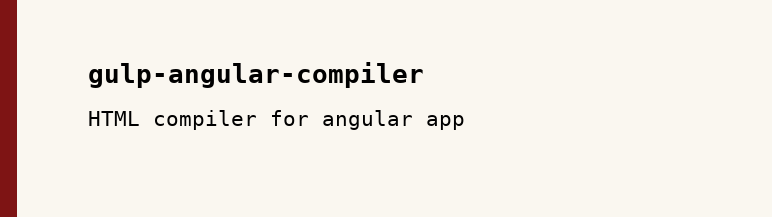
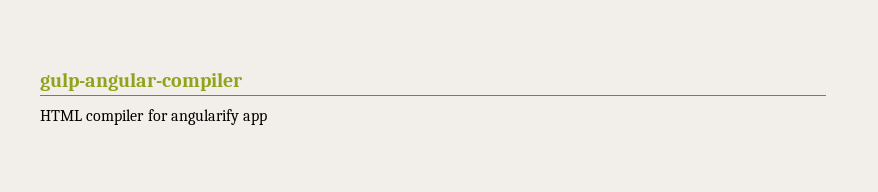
[322,110,413,130] angular -> [170,109,239,125] angularify

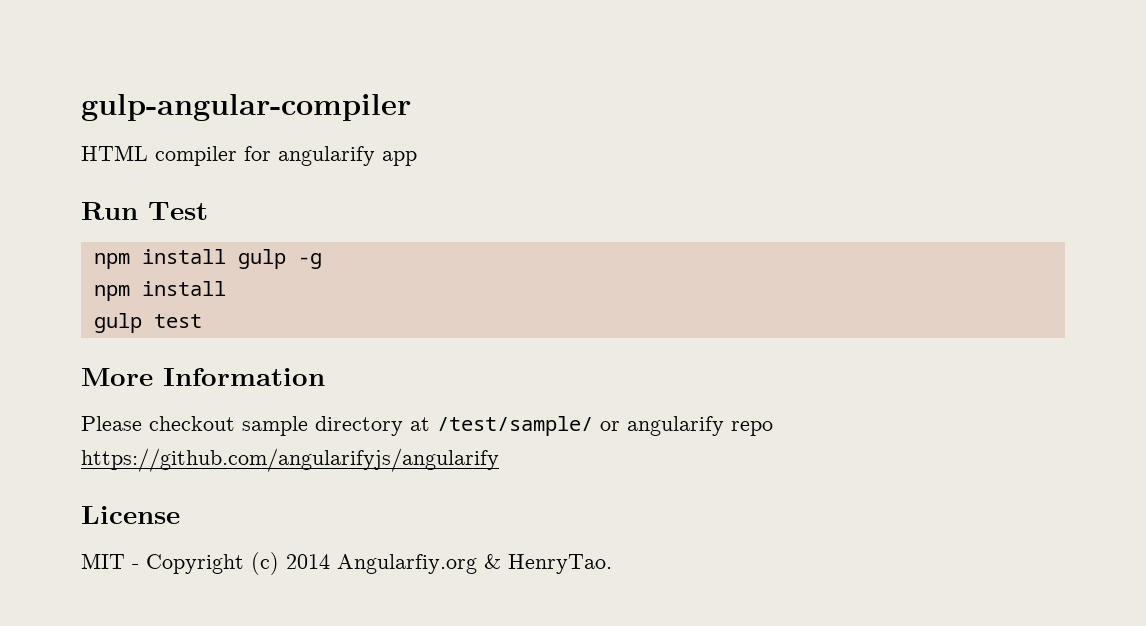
(268, 118) none -> [81,202,208,220] [93,249,322,269] [93,281,226,301] [93,313,202,333] [81,368,325,386] [81,416,773,436] [81,448,499,472] [81,506,180,524] [81,552,612,575] // Run Test // npm install gulp -g // npm install // gulp test // More Information // Please checkout sample directory at /test/sample/ or angularify repo https://github.com/angularifyjs/angularify // License // MIT - Copyright (c) 2014 Angularfiy.org & HenryTao.

